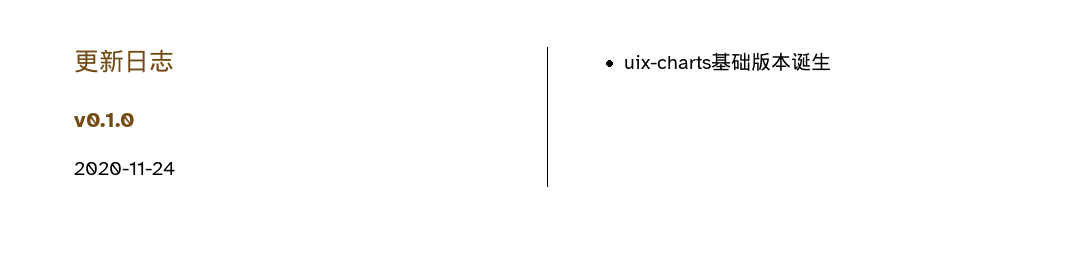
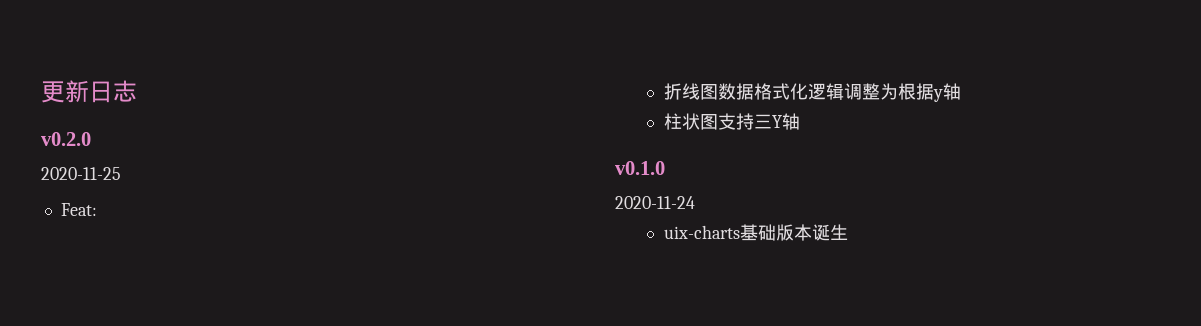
(174, 60) none -> [41,132,91,146] [41,167,121,180] [60,203,97,216] [663,83,961,102] [663,113,800,130] // v0.2.0 // 2020-11-25 // Feat: // 折线图数据格式化逻辑调整为根据y轴 // 柱状图支持三Y轴

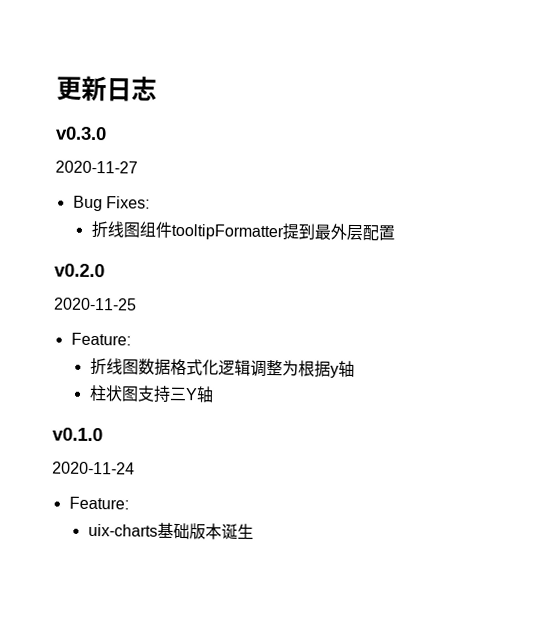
(137, 91) none -> [55,126,107,141] [55,160,138,174] [72,195,150,212] [90,220,395,241] // v0.3.0 // 2020-11-27 // Bug Fixes: // 折线图组件tooltipFormatter提到最外层配置
[60,203,97,216] Feat: -> [70,332,131,346] Feature:
(695, 202) none -> [68,496,129,510] // Feature:

